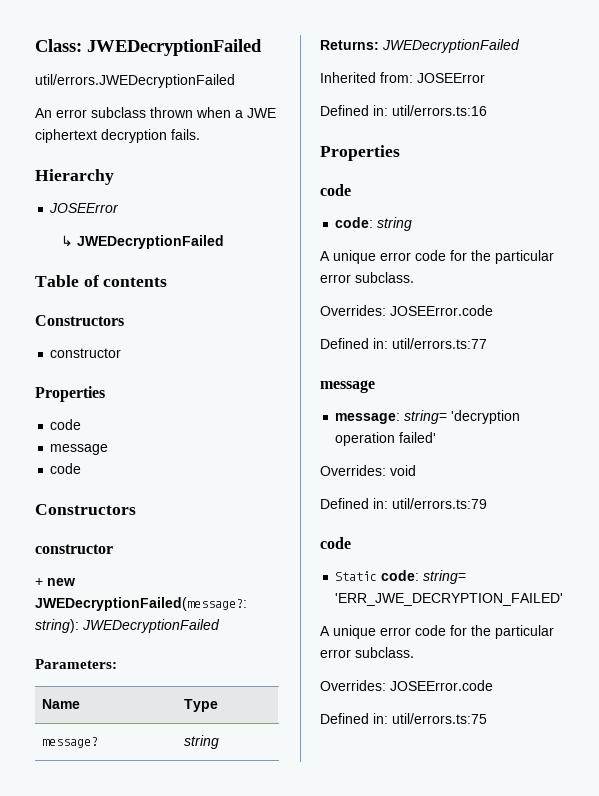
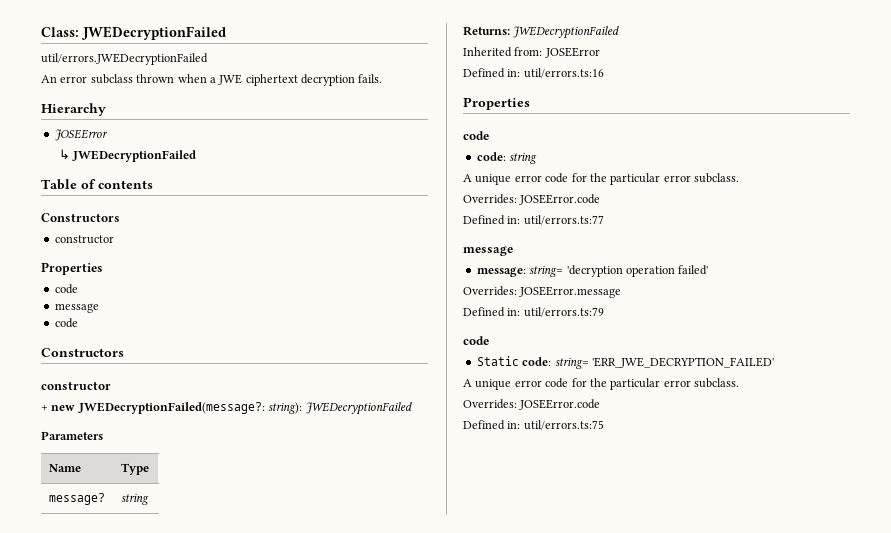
[35,659,117,669] Parameters: -> [41,431,103,440] Parameters
[390,465,416,476] void -> [519,286,622,298] JOSEError.message

